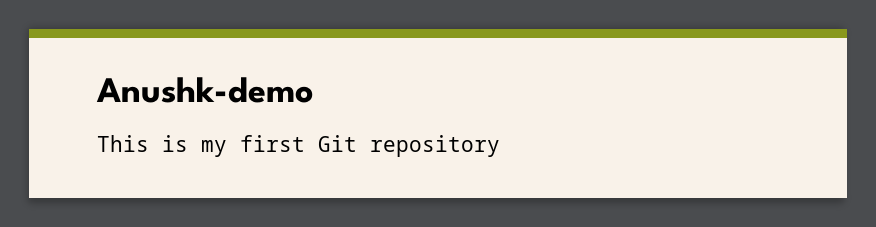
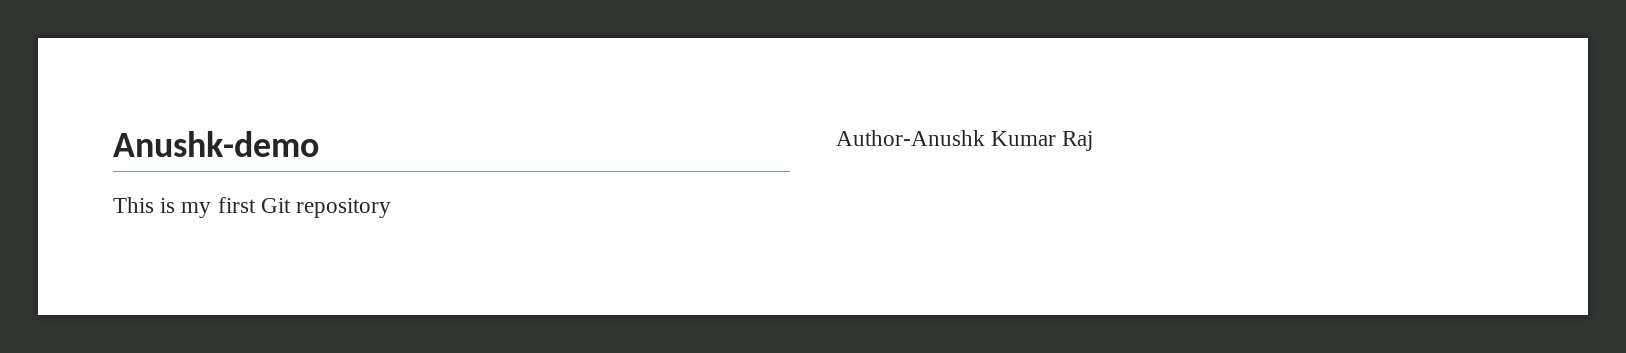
(500, 146) none -> [836,130,1094,151] // Author-Anushk Kumar Raj

